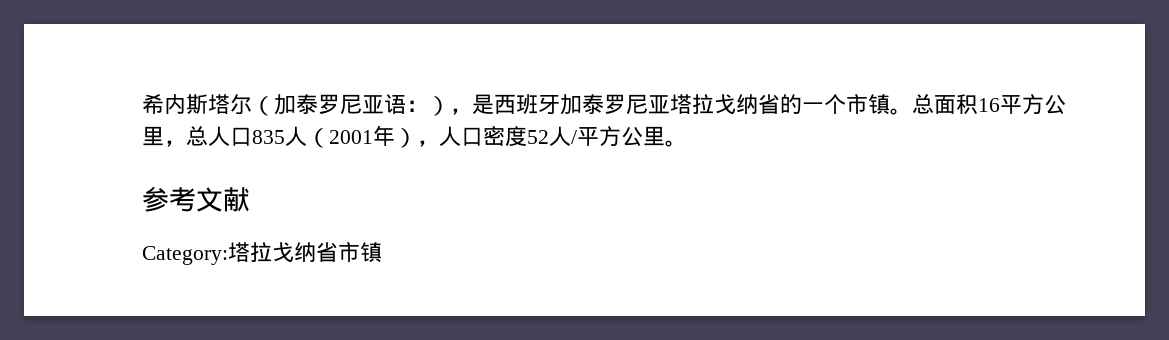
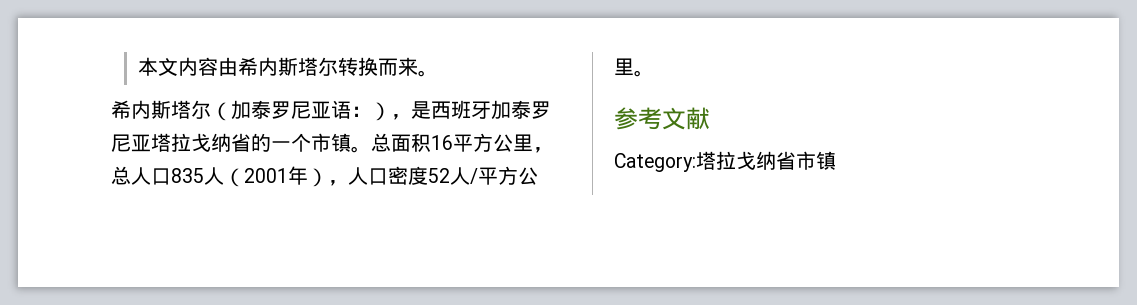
(142, 104) none -> [137,57,438,77] 本文内容由希内斯塔尔转换而来。 //

